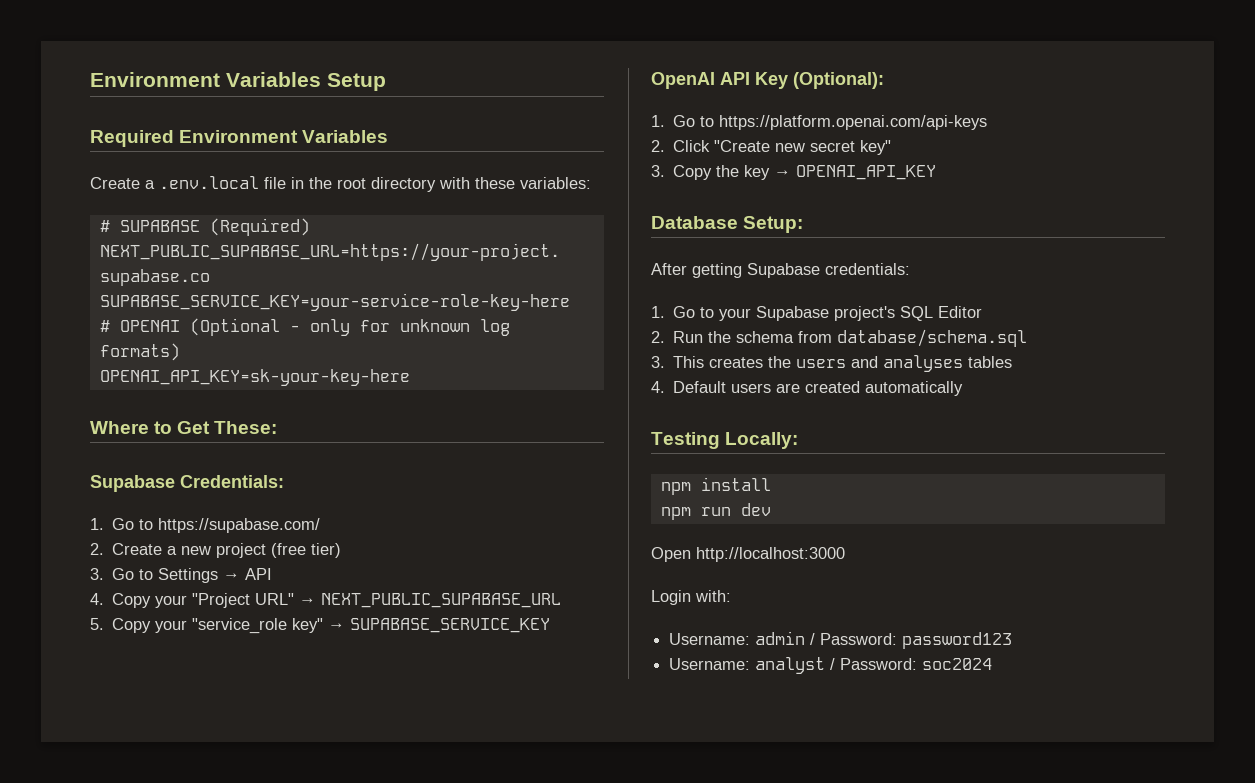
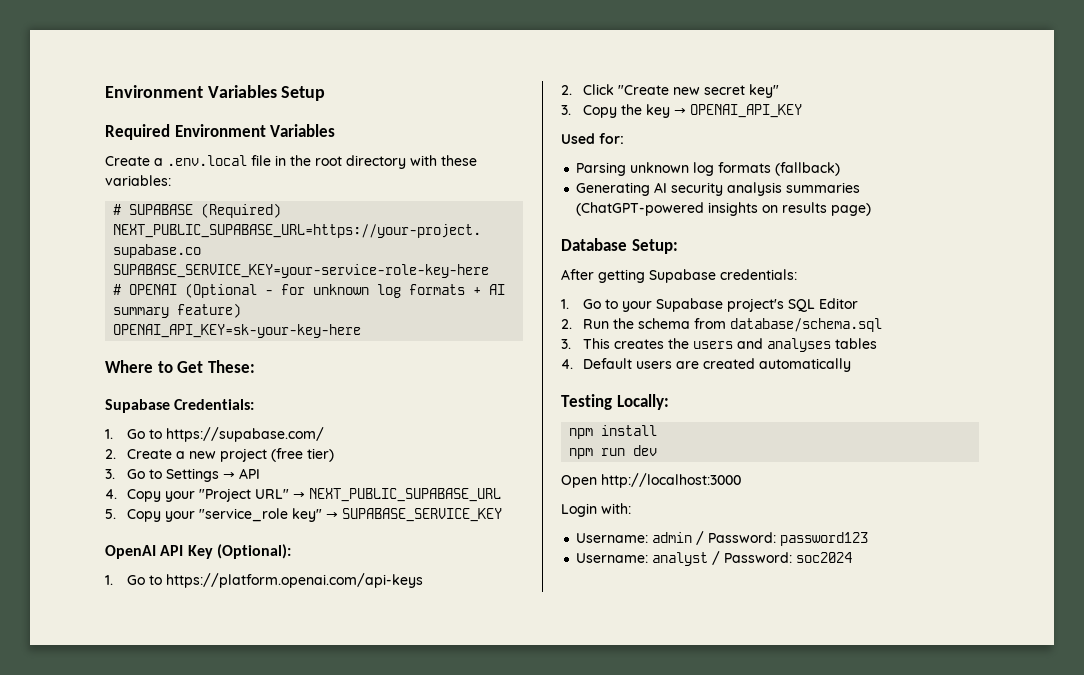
[309,319,350,336] only -> (274, 292) none
[99,343,180,361] formats) -> [409,284,506,295] [113,303,242,318] formats + AI summary feature)
(937, 172) none -> [561,133,624,144] [576,162,841,176] [576,182,861,196] [576,202,872,216] // Used for: // Parsing unknown log formats (fallback) // Generating AI security analysis summaries (ChatGPT-powered insights on results page)

